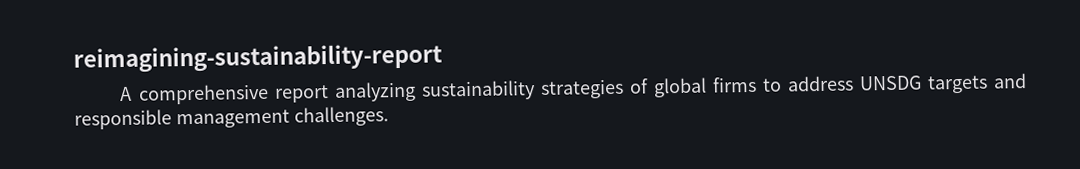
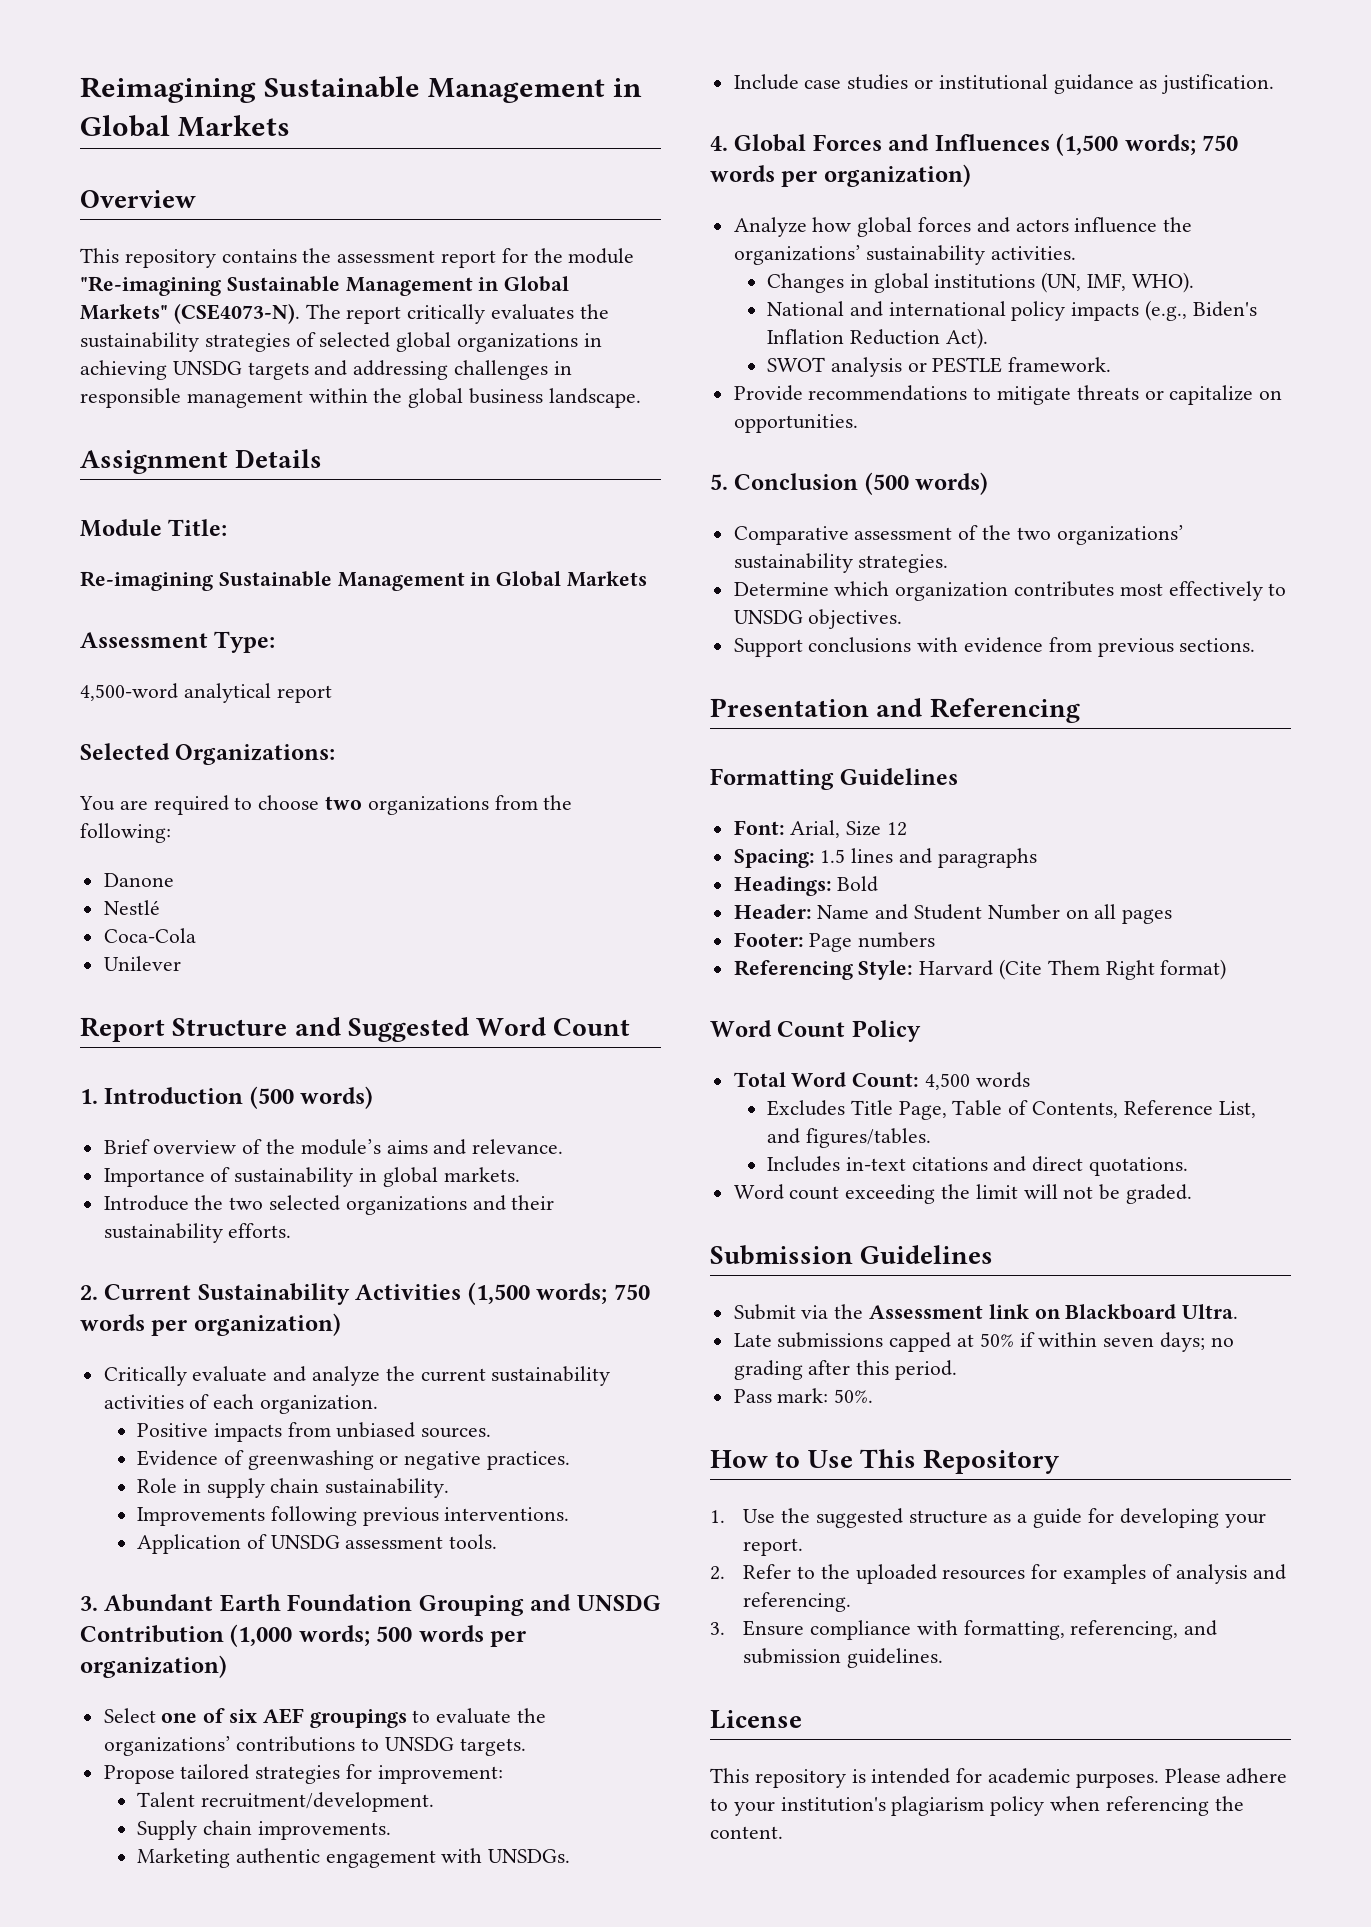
[73,43,443,74] [119,73,1027,105] [74,106,389,130] reimagining-sustainability-report // A comprehensive report analyzing sustainability strategies of global firms to address UNSDG targets and responsible management challenges. -> [80,76,643,103] [80,115,291,137] [80,190,196,208] [80,248,635,268] [80,276,570,296] [80,303,609,324] [80,332,602,352] [80,360,572,380] [80,388,641,408] [80,449,323,474] [80,519,228,537] [80,571,648,591] [80,631,276,653] [80,683,332,703] [80,743,336,765] [79,795,573,815] [80,823,171,843] [103,873,174,887] [103,900,160,915] [103,928,196,943] [103,956,181,971] [80,1017,631,1042] [80,1086,374,1109] [103,1139,564,1155] [103,1167,520,1187] [103,1195,555,1215] [103,1223,292,1243] [80,1282,650,1305] [80,1313,341,1336] [103,1366,611,1386] [103,1394,379,1414] [136,1422,492,1442] [136,1450,570,1470] [136,1478,450,1498] [136,1506,570,1526] [136,1534,498,1554] [80,1594,661,1616] [80,1624,527,1647] [80,1655,227,1678] [103,1708,547,1728] [103,1736,526,1756] [103,1764,503,1784] [136,1792,434,1812] [136,1820,391,1840] [136,1848,571,1868] [733,74,1275,94] [710,133,1239,156] [710,164,971,187] [733,217,1193,237] [733,245,1077,265] [766,272,1194,293] [766,300,1257,321] [766,328,988,349] [766,357,1112,377] [733,385,1283,405] [733,414,858,433] [710,472,989,495] [733,525,1184,545] [733,553,949,573] [733,581,1287,601] [733,609,903,629] [733,637,1256,657] [710,698,1080,723] [710,768,959,790] [733,820,908,838] [733,848,1037,868] [733,876,879,896] [733,904,1173,924] [733,932,936,952] [733,959,1227,980] [710,1020,921,1042] [733,1072,1030,1090] [766,1100,1256,1120] [766,1128,931,1148] [766,1156,1188,1176] [733,1184,1193,1204] [710,1245,994,1265] [733,1304,1239,1320] [733,1332,1234,1352] [733,1360,958,1380] [733,1388,874,1403] [710,1449,1060,1474] [710,1508,1266,1528] [743,1538,804,1556] [710,1564,1286,1584] [743,1592,852,1612] [710,1620,1218,1640] [743,1648,944,1668] [710,1710,802,1729] [710,1768,1288,1788] [710,1796,1244,1816] [710,1826,783,1839] Reimagining Sustainable Management in Global Markets // Overview // This repository contains the assessment report for the module "Re-imagining Sustainable Management in Global Markets" (CSE4073-N). The report critically evaluates the sustainability strategies of selected global organizations in achieving UNSDG targets and addressing challenges in responsible management within the global business landscape. // Assignment Details // Module Title: // Re-imagining Sustainable Management in Global Markets // Assessment Type: // 4,500-word analytical report // Selected Organizations: // You are required to choose two organizations from the following: // Danone // Nestlé // Coca-Cola // Unilever // Report Structure and Suggested Word Count // 1. Introduction (500 words) // Brief overview of the module’s aims and relevance. // Importance of sustainability in global markets. // Introduce the two selected organizations and their sustainability efforts. // 2. Current Sustainability Activities (1,500 words; 750 words per organization) // Critically evaluate and analyze the current sustainability activities of each organization. // Positive impacts from unbiased sources. // Evidence of greenwashing or negative practices. // Role in supply chain sustainability. // Improvements following previous interventions. // Application of UNSDG assessment tools. // 3. Abundant Earth Foundation Grouping and UNSDG Contribution (1,000 words; 500 words per organization) // Select one of six AEF groupings to evaluate the organizations’ contributions to UNSDG targets. // Propose tailored strategies for improvement: // Talent recruitment/development. // Supply chain improvements. // Marketing authentic engagement with UNSDGs. // Include case studies or institutional guidance as justification. // 4. Global Forces and Influences (1,500 words; 750 words per organization) // Analyze how global forces and actors influence the organizations’ sustainability activities. // Changes in global institutions (UN, IMF, WHO). // National and international policy impacts (e.g., Biden's Inflation Reduction Act). // SWOT analysis or PESTLE framework. // Provide recommendations to mitigate threats or capitalize on opportunities. // 5. Conclusion (500 words) // Comparative assessment of the two organizations’ sustainability strategies. // Determine which organization contributes most effectively to UNSDG objectives. // Support conclusions with evidence from previous sections. // Presentation and Referencing // Formatting Guidelines // Font: Arial, Size 12 // Spacing: 1.5 lines and paragraphs // Headings: Bold // Header: Name and Student Number on all pages // Footer: Page numbers // Referencing Style: Harvard (Cite Them Right format) // Word Count Policy // Total Word Count: 4,500 words // Excludes Title Page, Table of Contents, Reference List, and figures/tables. // Includes in-text citations and direct quotations. // Word count exceeding the limit will not be graded. // Submission Guidelines // Submit via the Assessment link on Blackboard Ultra. // Late submissions capped at 50% if within seven days; no grading after this period. // Pass mark: 50%. // How to Use This Repository // 1. Use the suggested structure as a guide for developing your report. // 2. Refer to the uploaded resources for examples of analysis and referencing. // 3. Ensure compliance with formatting, referencing, and submission guidelines. // License // This repository is intended for academic purposes. Please adhere to your institution's plagiarism policy when referencing the content.

